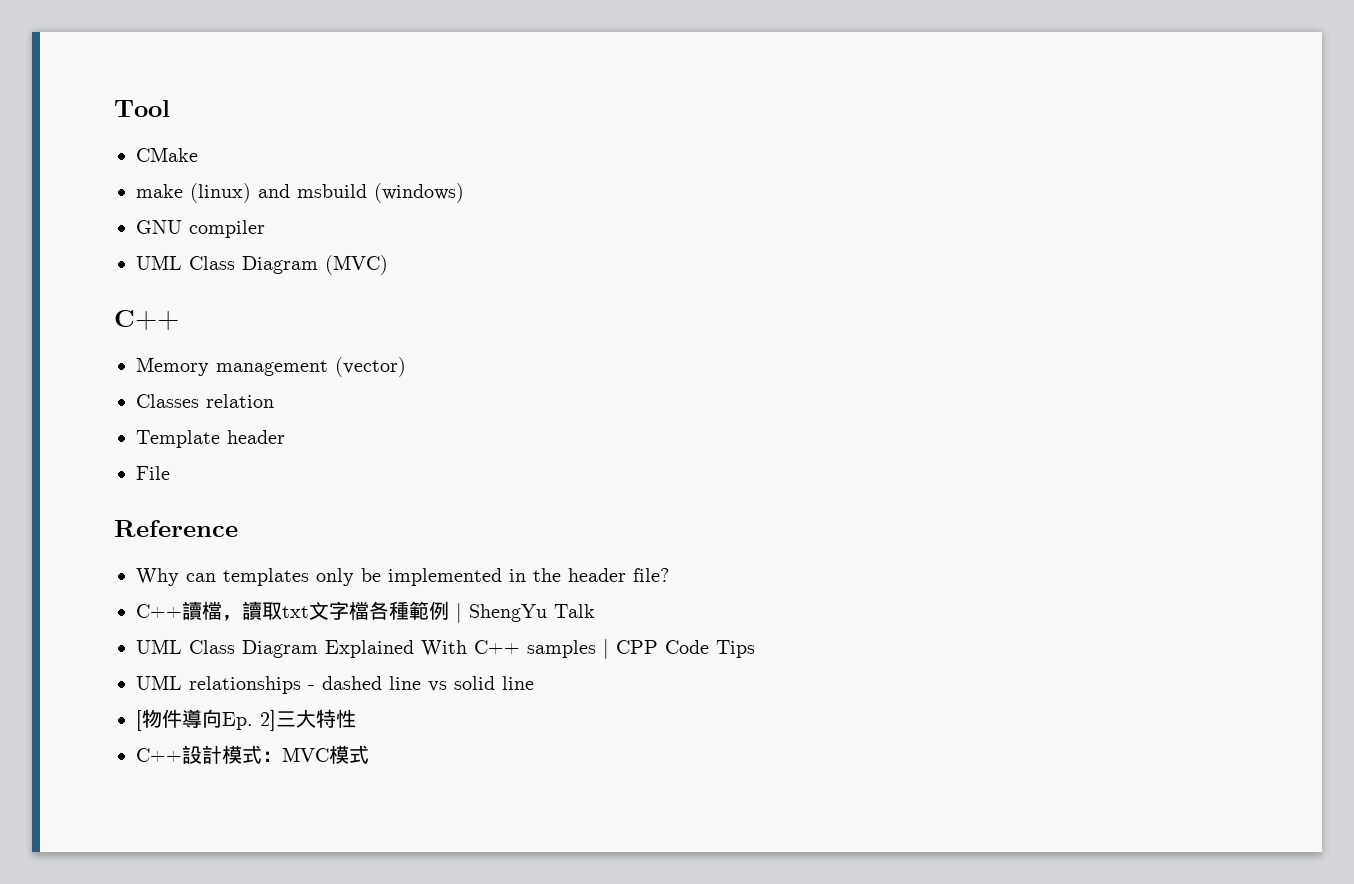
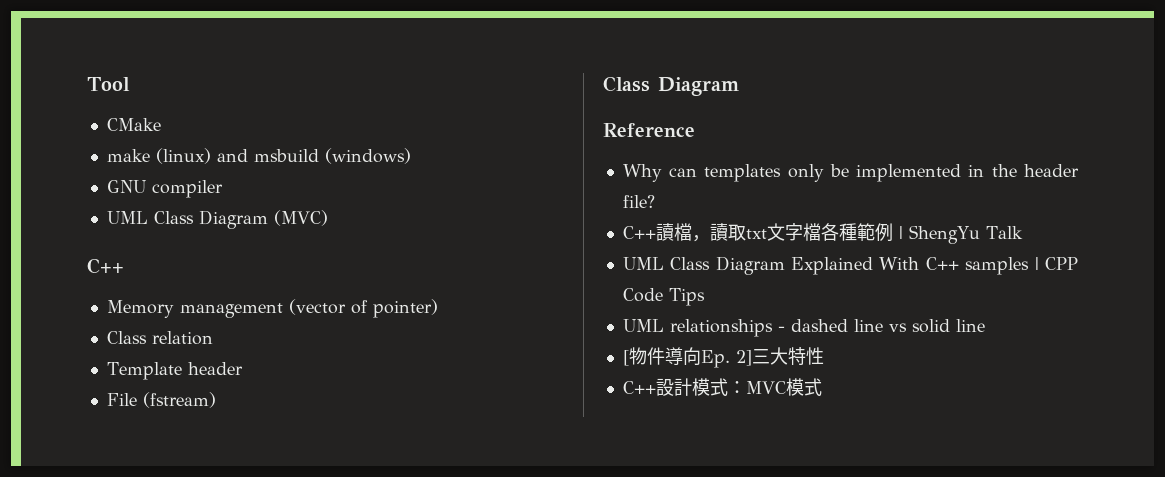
[335,357,406,377] [136,394,199,408] (vector) // Classes -> [288,299,438,318] [106,331,147,344] (vector of pointer) // Class
(170, 473) none -> [142,392,216,408] [603,76,739,96] (fstream) // Class Diagram

